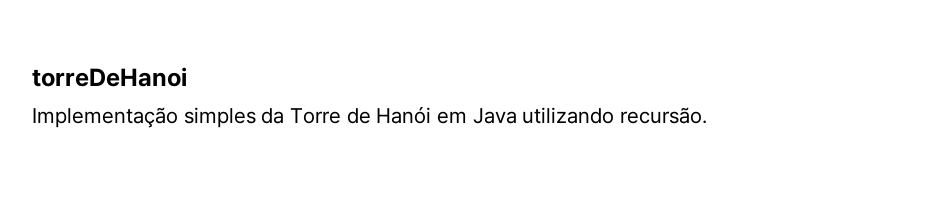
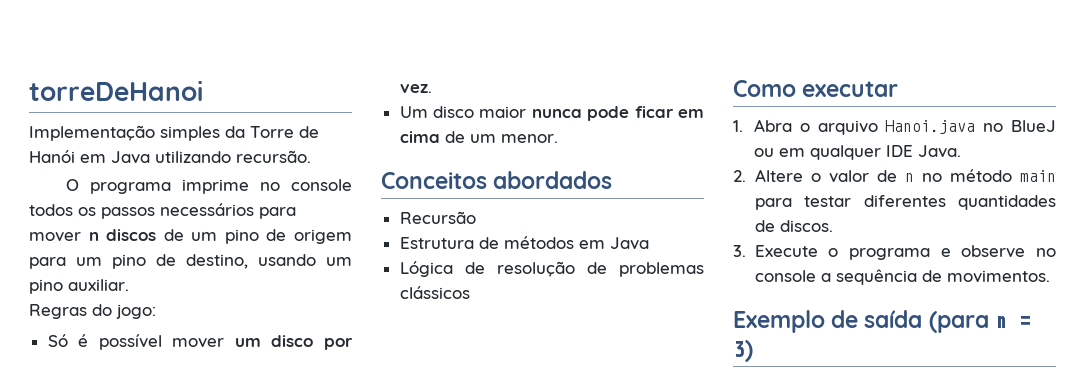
(708, 115) none -> [66,179,352,194] [29,203,296,219] [29,229,352,244] [29,254,352,269] [29,279,129,294] [29,304,156,319] [47,334,354,350] [399,84,432,93] [399,106,704,121] [399,131,558,143] [381,171,613,189] [399,211,476,224] [399,236,649,250] [399,261,704,277] [399,286,470,299] [733,80,899,97] [733,119,1056,135] [753,145,961,160] [733,169,1056,183] [754,195,1056,210] [754,220,833,232] [733,245,1056,260] [754,269,1050,285] [733,310,1031,333] [733,340,753,362] // O programa imprime no console todos os passos necessários para mover n discos de um pino de origem para um pino de destino, usando um pino auxiliar. // Regras do jogo: // Só é possível mover um disco por vez. // Um disco maior nunca pode ficar em cima de um menor. // Conceitos abordados // Recursão // Estrutura de métodos em Java // Lógica de resolução de problemas clássicos // Como executar // 1. Abra o arquivo Hanoi.java no BlueJ ou em qualquer IDE Java. // 2. Altere o valor de n no método main para testar diferentes quantidades de discos. // 3. Execute o programa e observe no console a sequência de movimentos. // Exemplo de saída (para n = 3)

